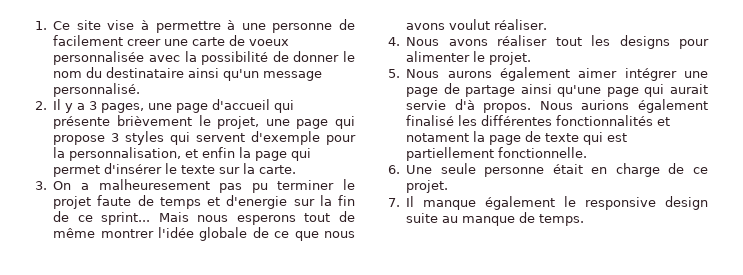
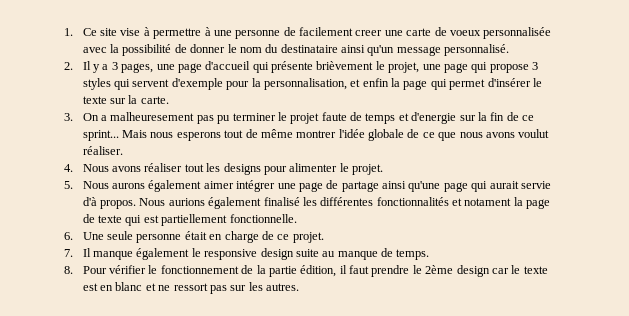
(585, 220) none -> [64,265,548,277] [82,282,300,294] // 8. Pour vérifier le fonctionnement de la partie édition, il faut prendre le 2ème design car le texte est en blanc et ne ressort pas sur les autres.

